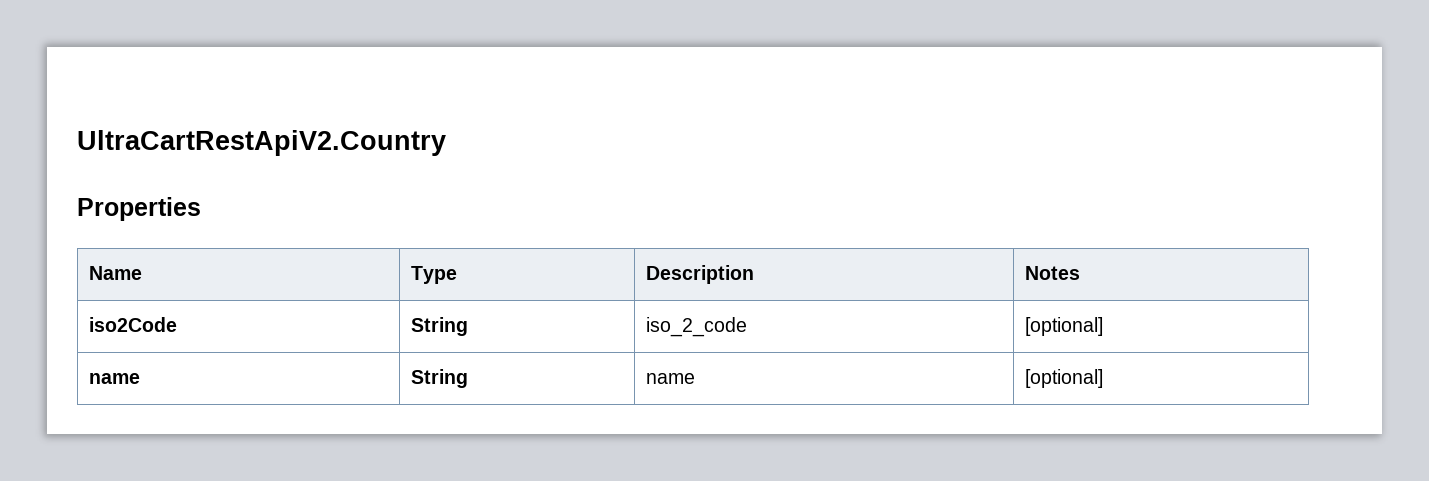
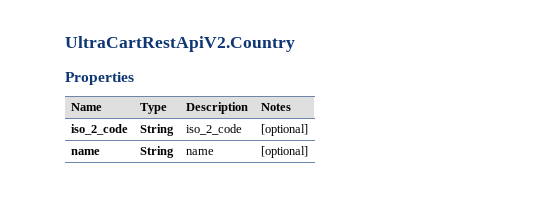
[89,317,178,332] iso2Code -> [70,124,128,135] iso_2_code

